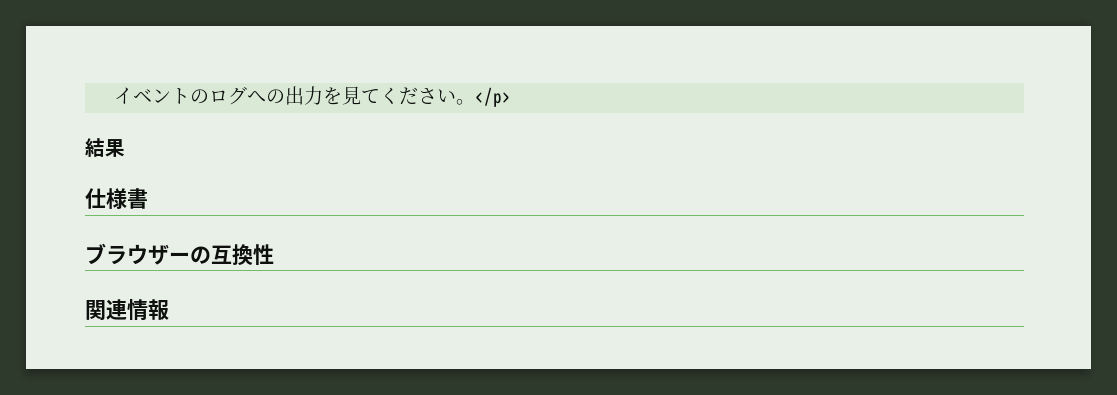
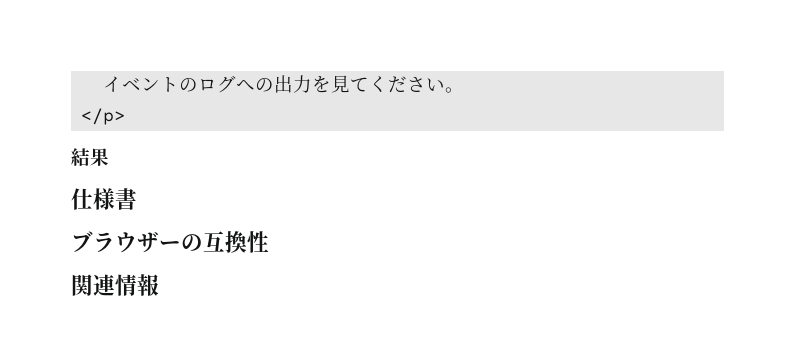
(475, 102) none -> (464, 90) //

